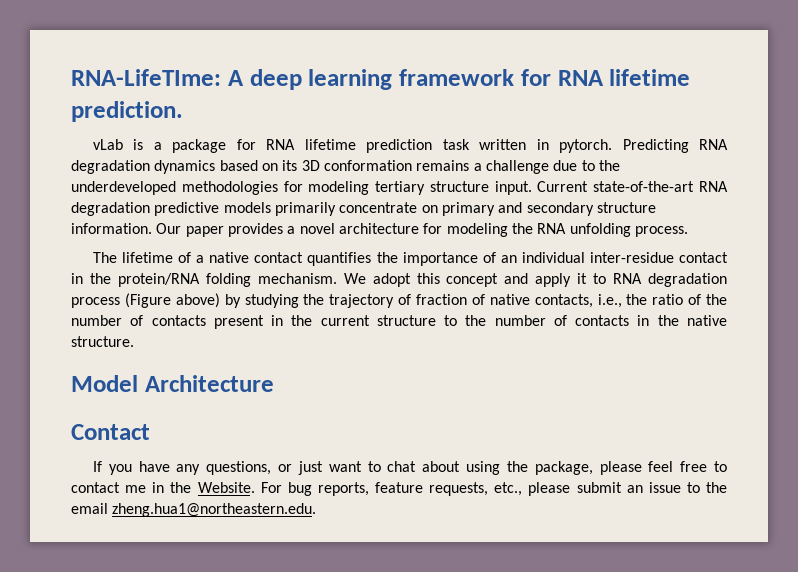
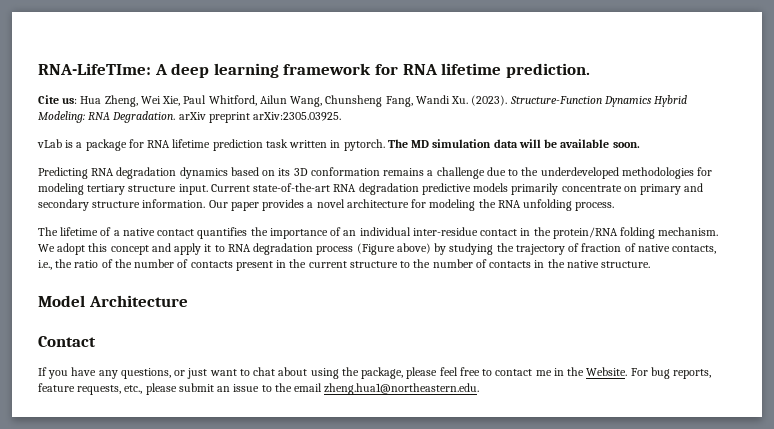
(183, 111) none -> [38,95,688,107] [38,111,342,123] // Cite us: Hua Zheng, Wei Xie, Paul Whitford, Ailun Wang, Chunsheng Fang, Wandi Xu. (2023). Structure-Function Dynamics Hybrid Modeling: RNA Degradation. arXiv preprint arXiv:2305.03925.
(613, 146) none -> [387,139,640,148] The MD simulation data will be available soon. //

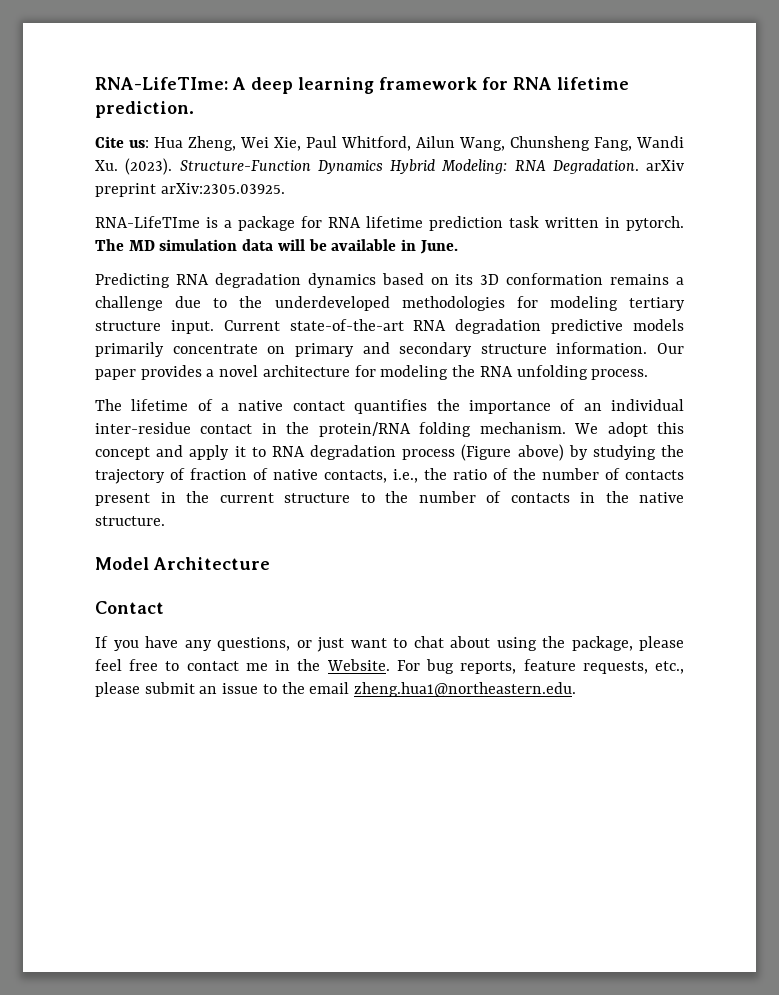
[37,139,62,148] vLab -> [95,216,200,228] RNA-LifeTIme
[612,142,640,148] soon. -> [401,239,458,254] in June.

